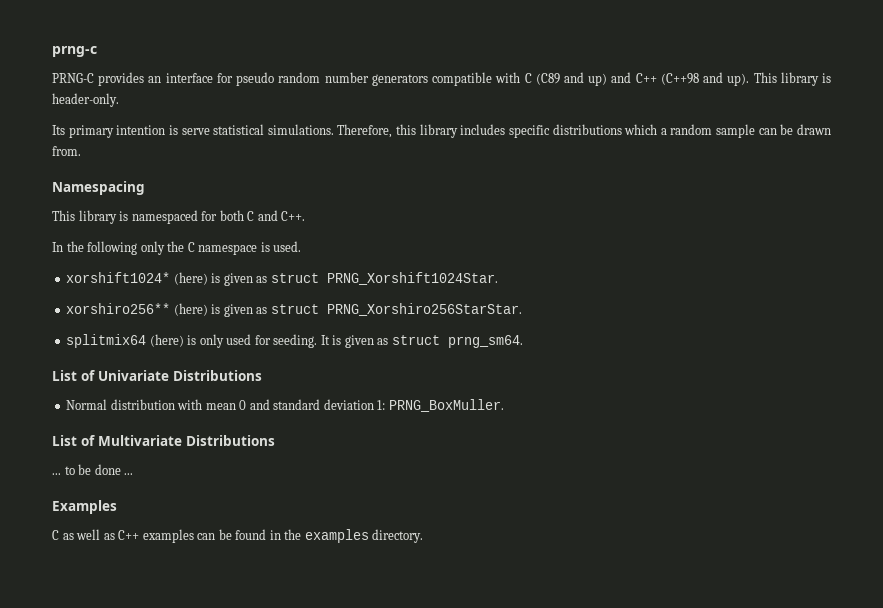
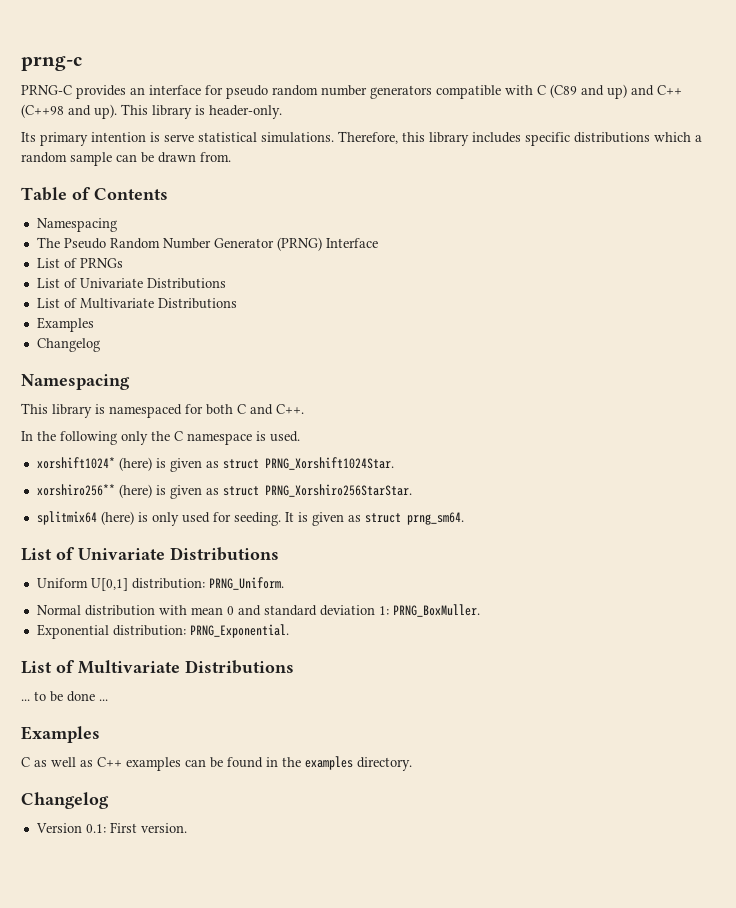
(81, 151) none -> [21,187,168,201] [36,218,117,232] [36,237,378,251] [36,258,123,268] [36,278,226,289] [36,298,237,309] [36,317,94,332] [36,338,100,352] // Table of Contents // Namespacing // The Pseudo Random Number Generator (PRNG) Interface // List of PRNGs // List of Univariate Distributions // List of Multivariate Distributions // Examples // Changelog
(262, 375) none -> [36,577,284,591] // Uniform U[0,1] distribution: PRNG_Uniform.
(504, 405) none -> [36,624,289,639] // Exponential distribution: PRNG_Exponential.
(424, 536) none -> [21,792,109,809] [35,822,187,833] // Changelog // Version 0.1: First version.

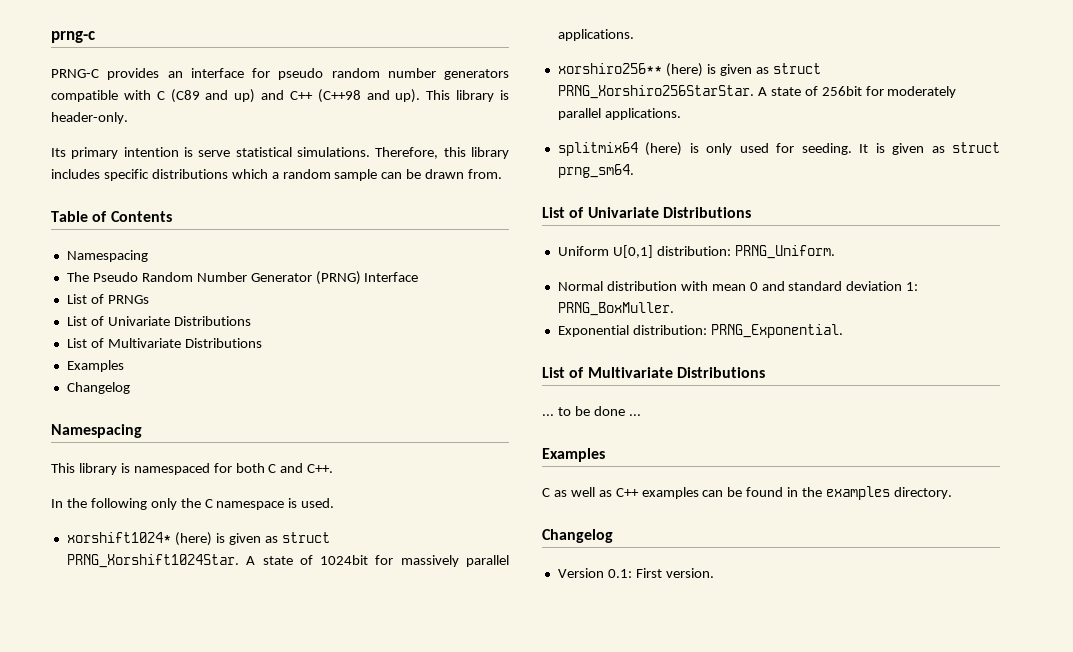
(394, 463) none -> [246,555,509,567] [557,29,634,41] A state of 1024bit for massively parallel applications.
(412, 490) none -> [757,86,957,98] [557,108,681,120] A state of 256bit for moderately parallel applications.

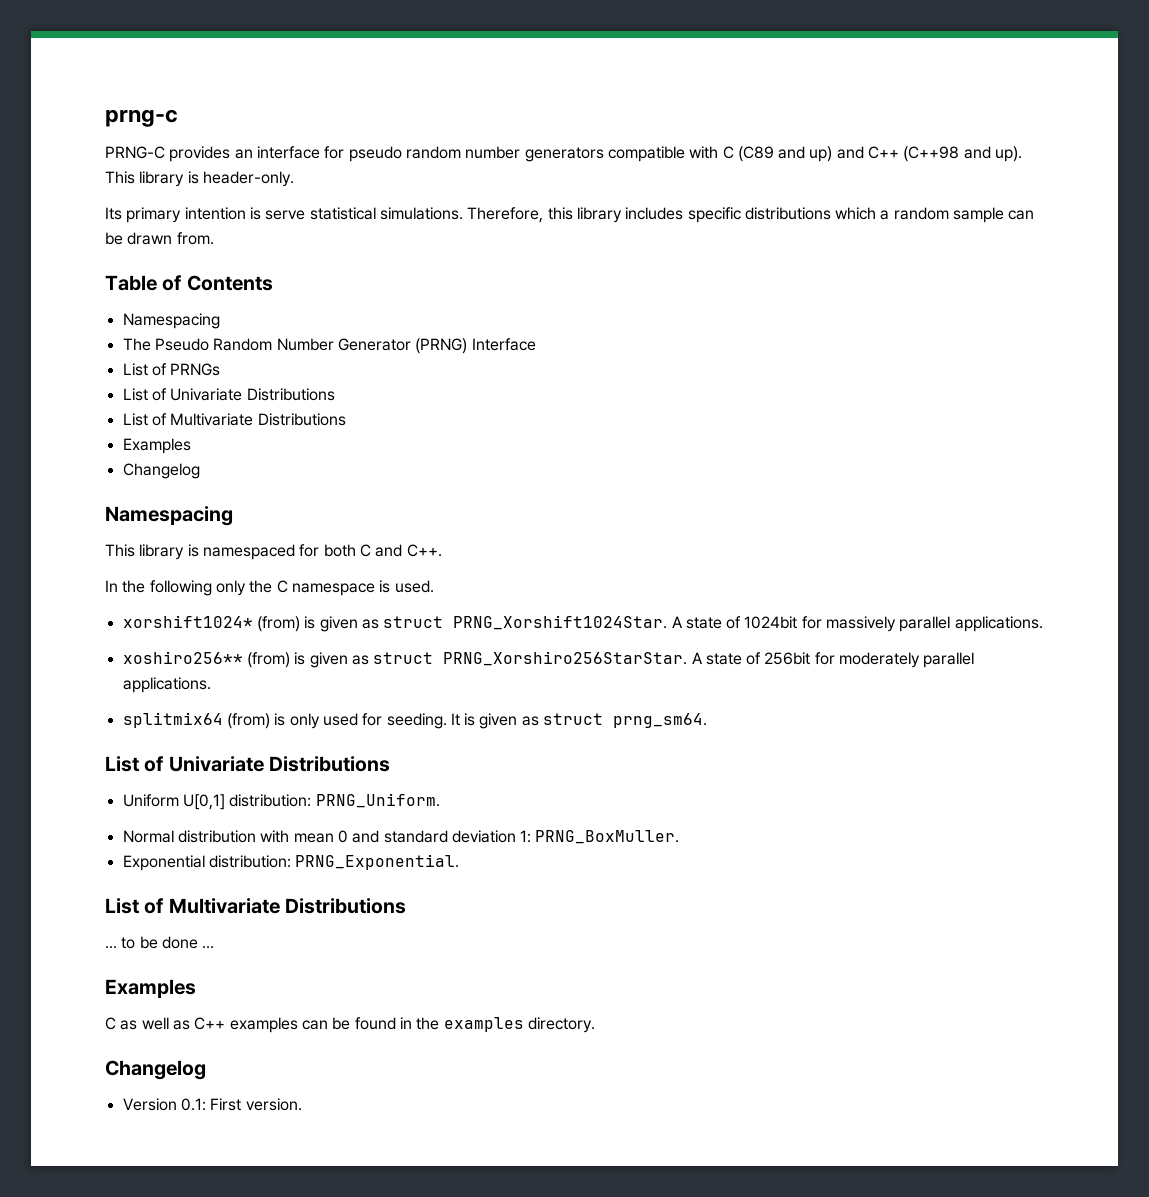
[174,532,212,546] (here) -> [256,616,300,632] (from)
[557,63,703,77] xorshiro256** (here) -> [122,651,290,668] xoshiro256** (from)
[645,142,683,156] (here) -> [226,713,270,729] (from)

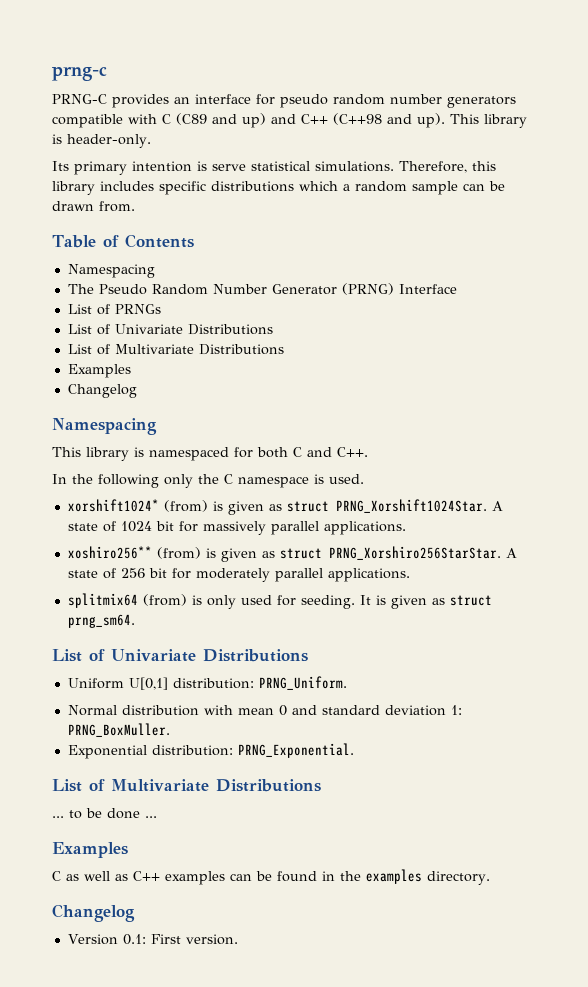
[744,616,798,629] 1024bit -> [120,521,174,532] 1024 bit
[764,652,811,665] 256bit -> [120,568,167,578] 256 bit

